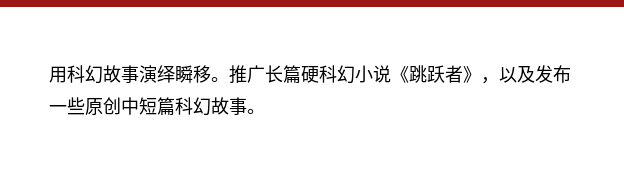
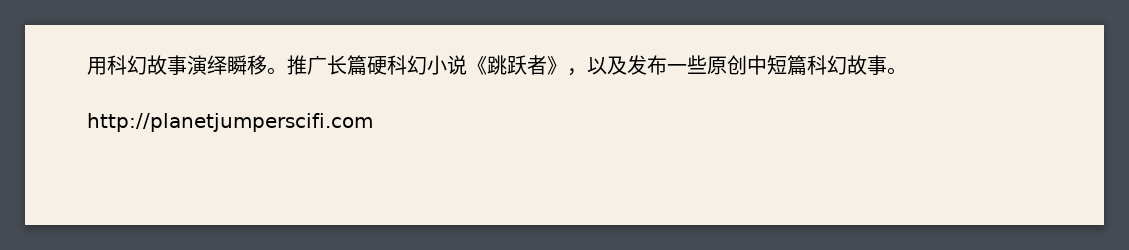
(265, 111) none -> [87,113,373,132] // http://planetjumperscifi.com

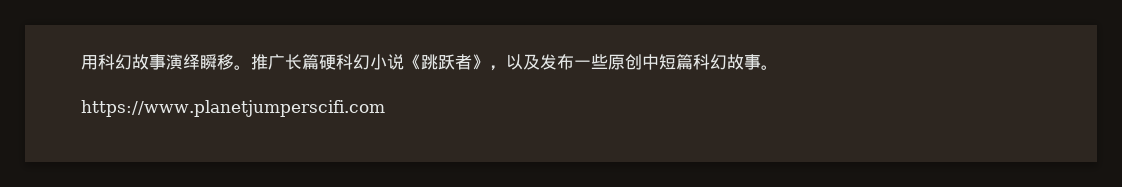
[87,113,373,132] http://planetjumperscifi.com -> [81,100,385,117] https://www.planetjumperscifi.com

